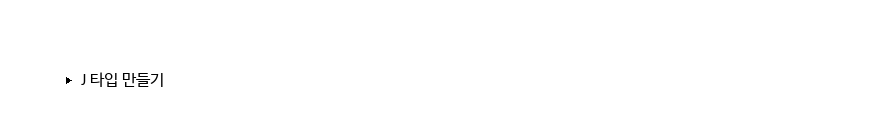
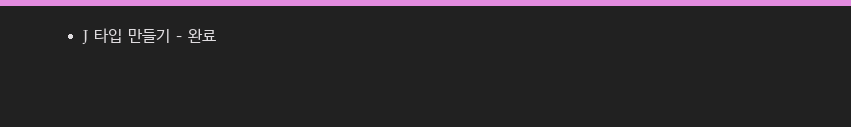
(165, 80) none -> [175,28,216,43] - 완료

